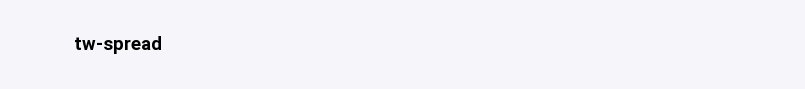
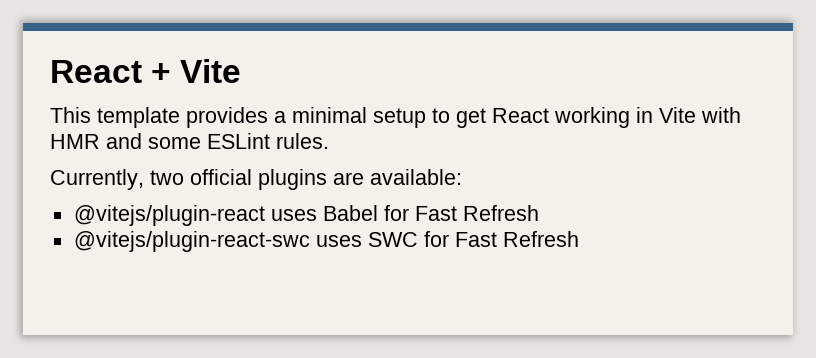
[74,36,162,54] tw-spread -> [50,59,242,83] [50,107,741,128] [50,133,329,149] [50,169,462,190] [73,205,539,226] [73,231,579,252] React + Vite // This template provides a minimal setup to get React working in Vite with HMR and some ESLint rules. // Currently, two official plugins are available: // @vitejs/plugin-react uses Babel for Fast Refresh // @vitejs/plugin-react-swc uses SWC for Fast Refresh

